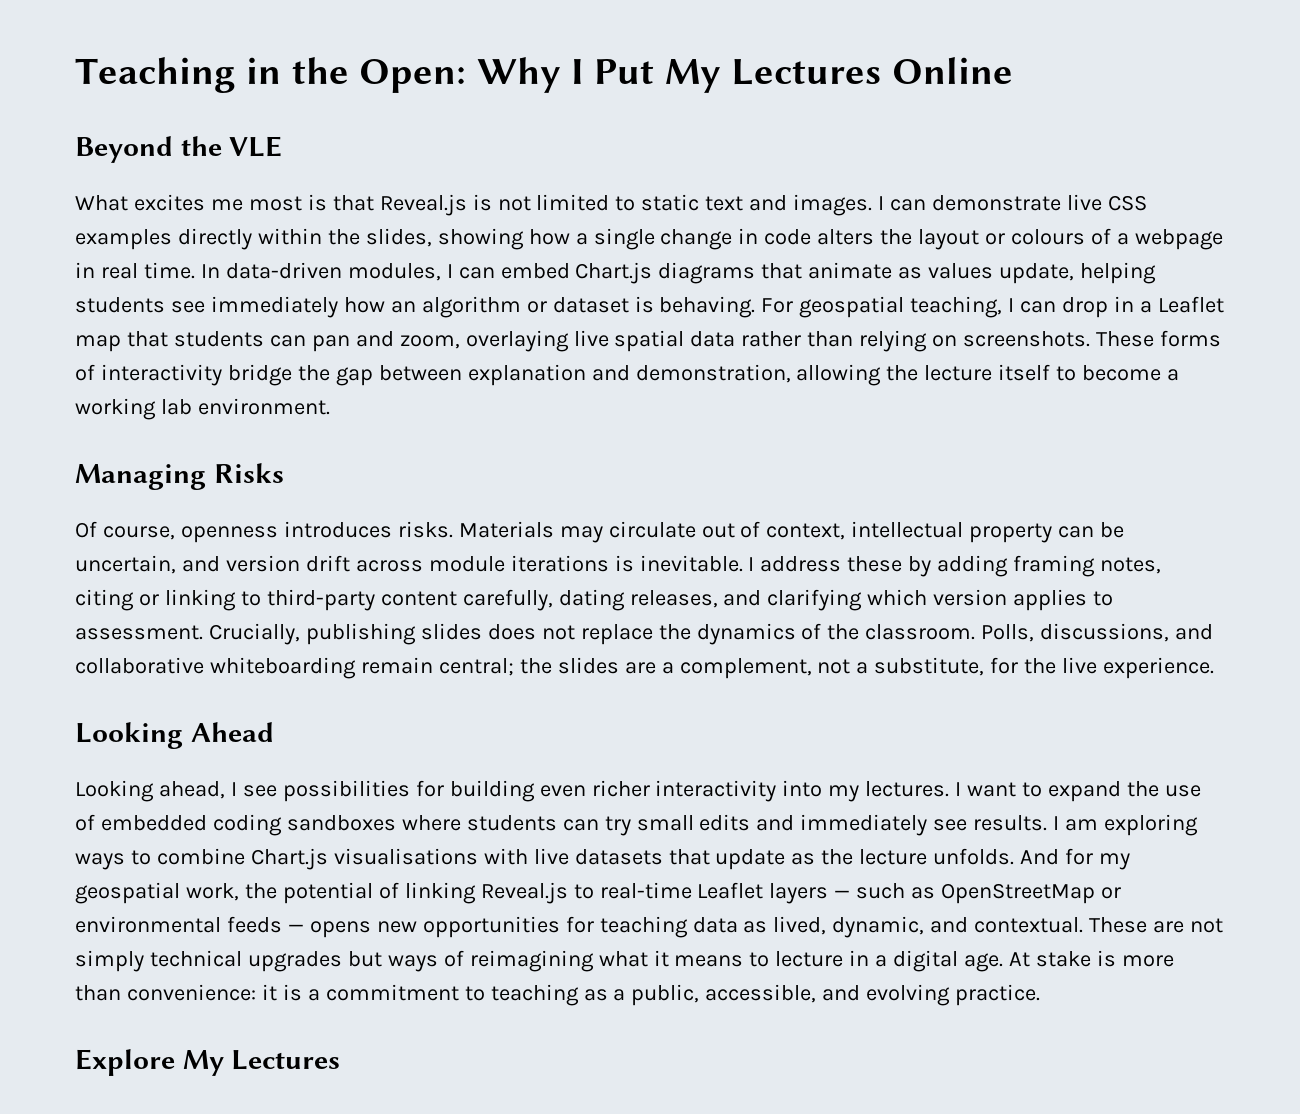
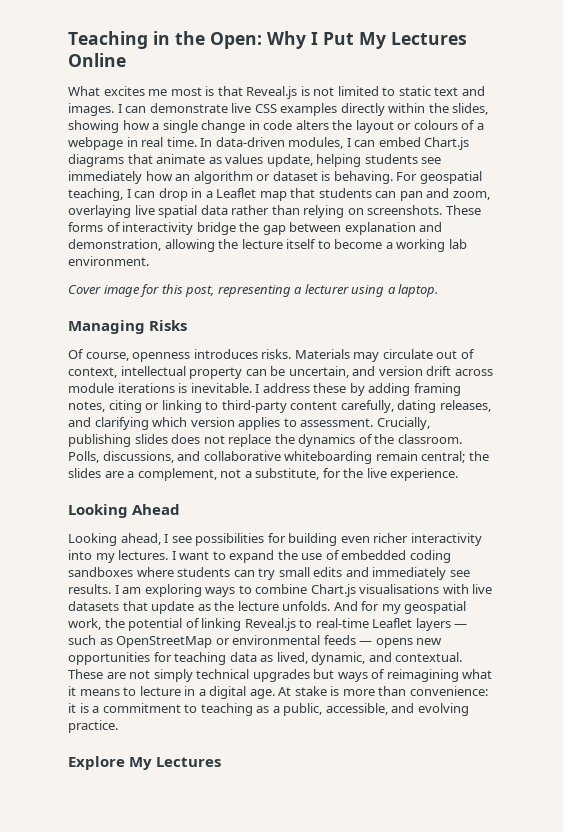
[75,136,283,163] // Beyond the VLE -> (126, 60) none
(330, 406) none -> [68,284,439,297] // Cover image for this post, representing a lecturer using a laptop.

